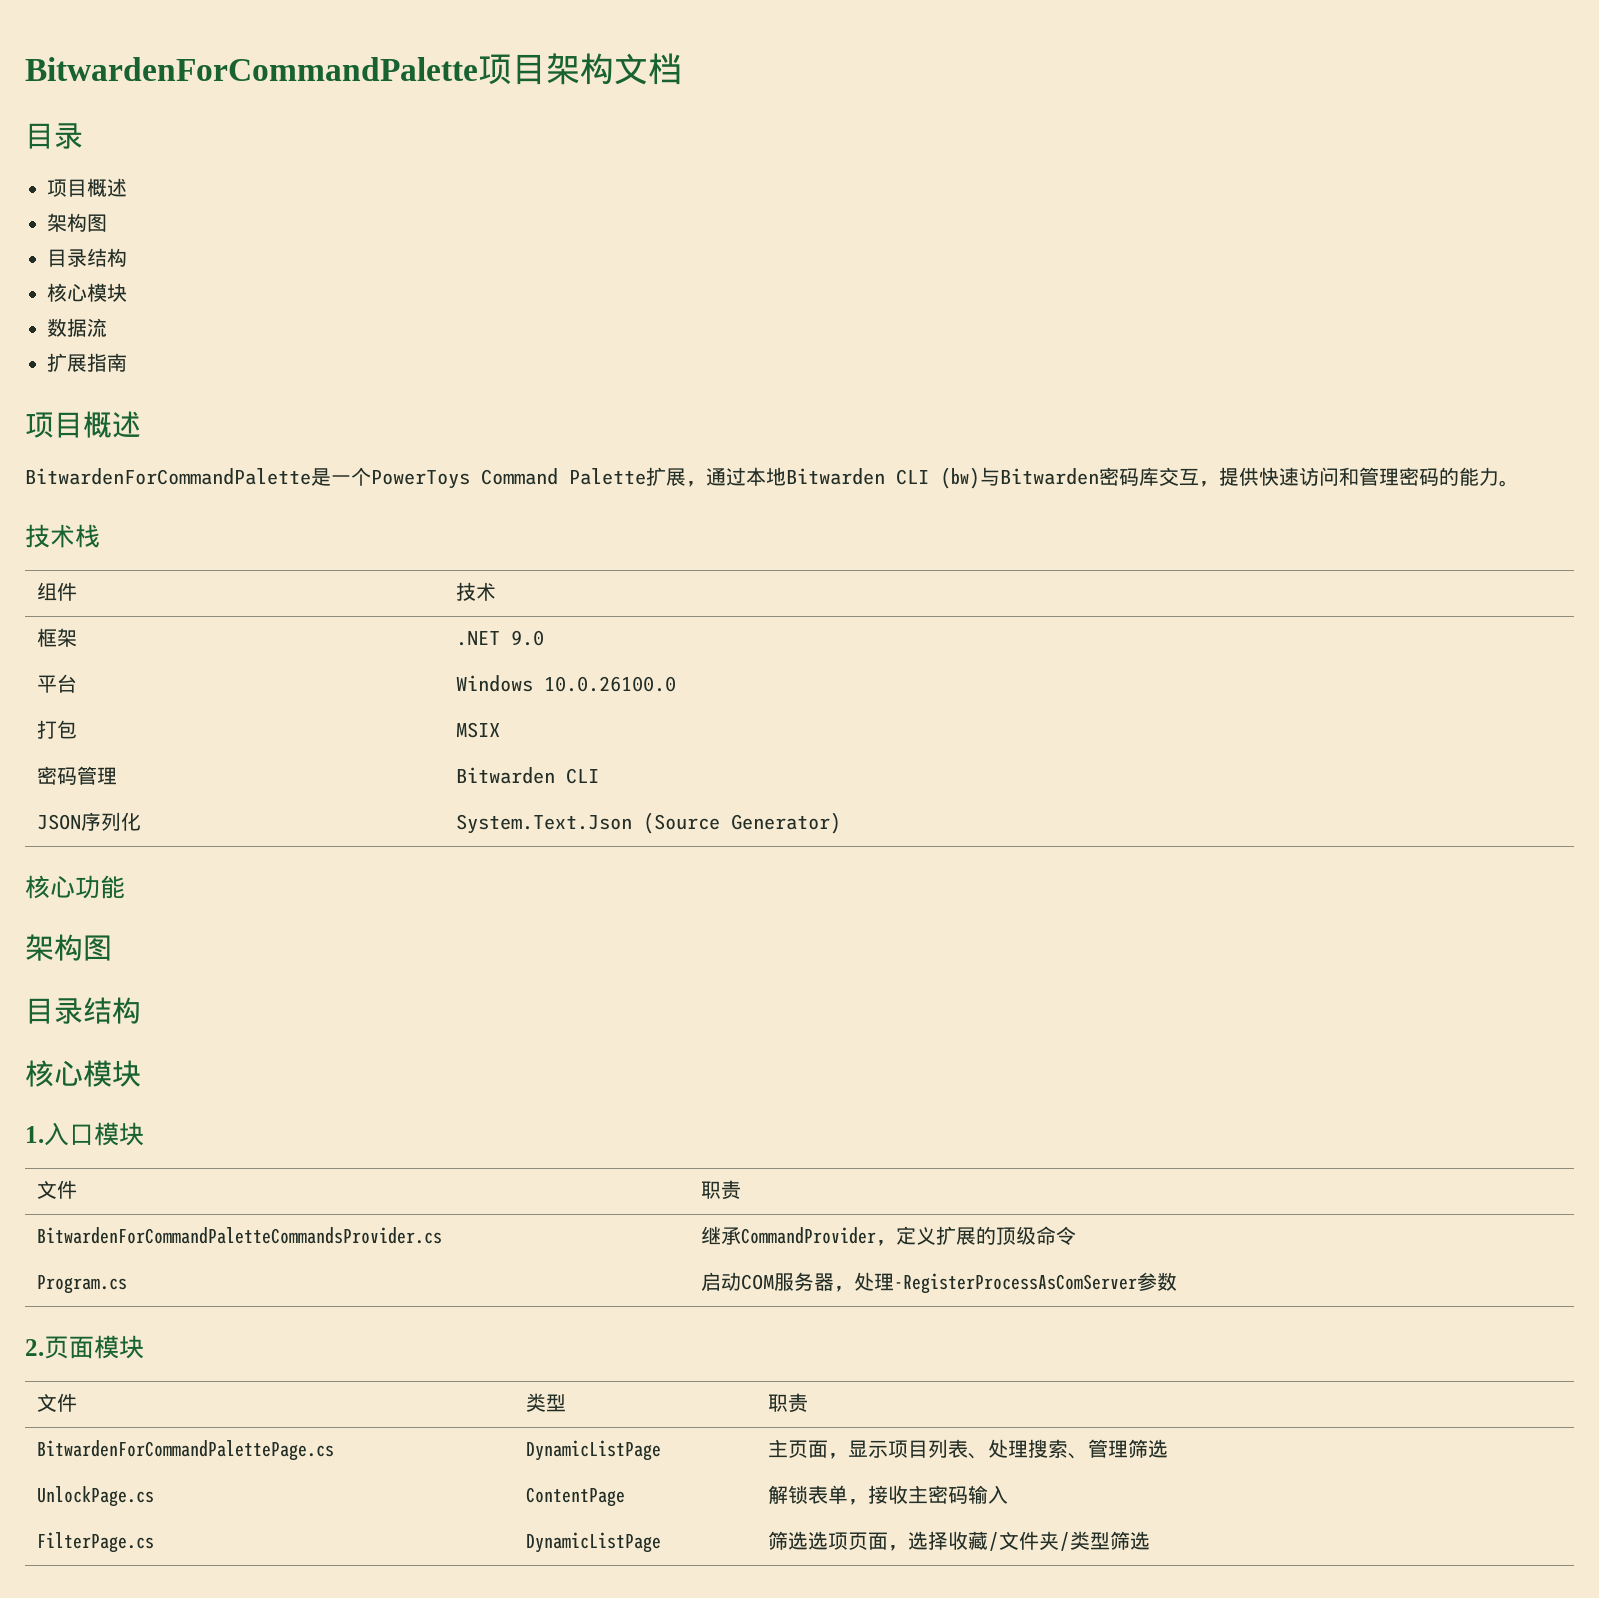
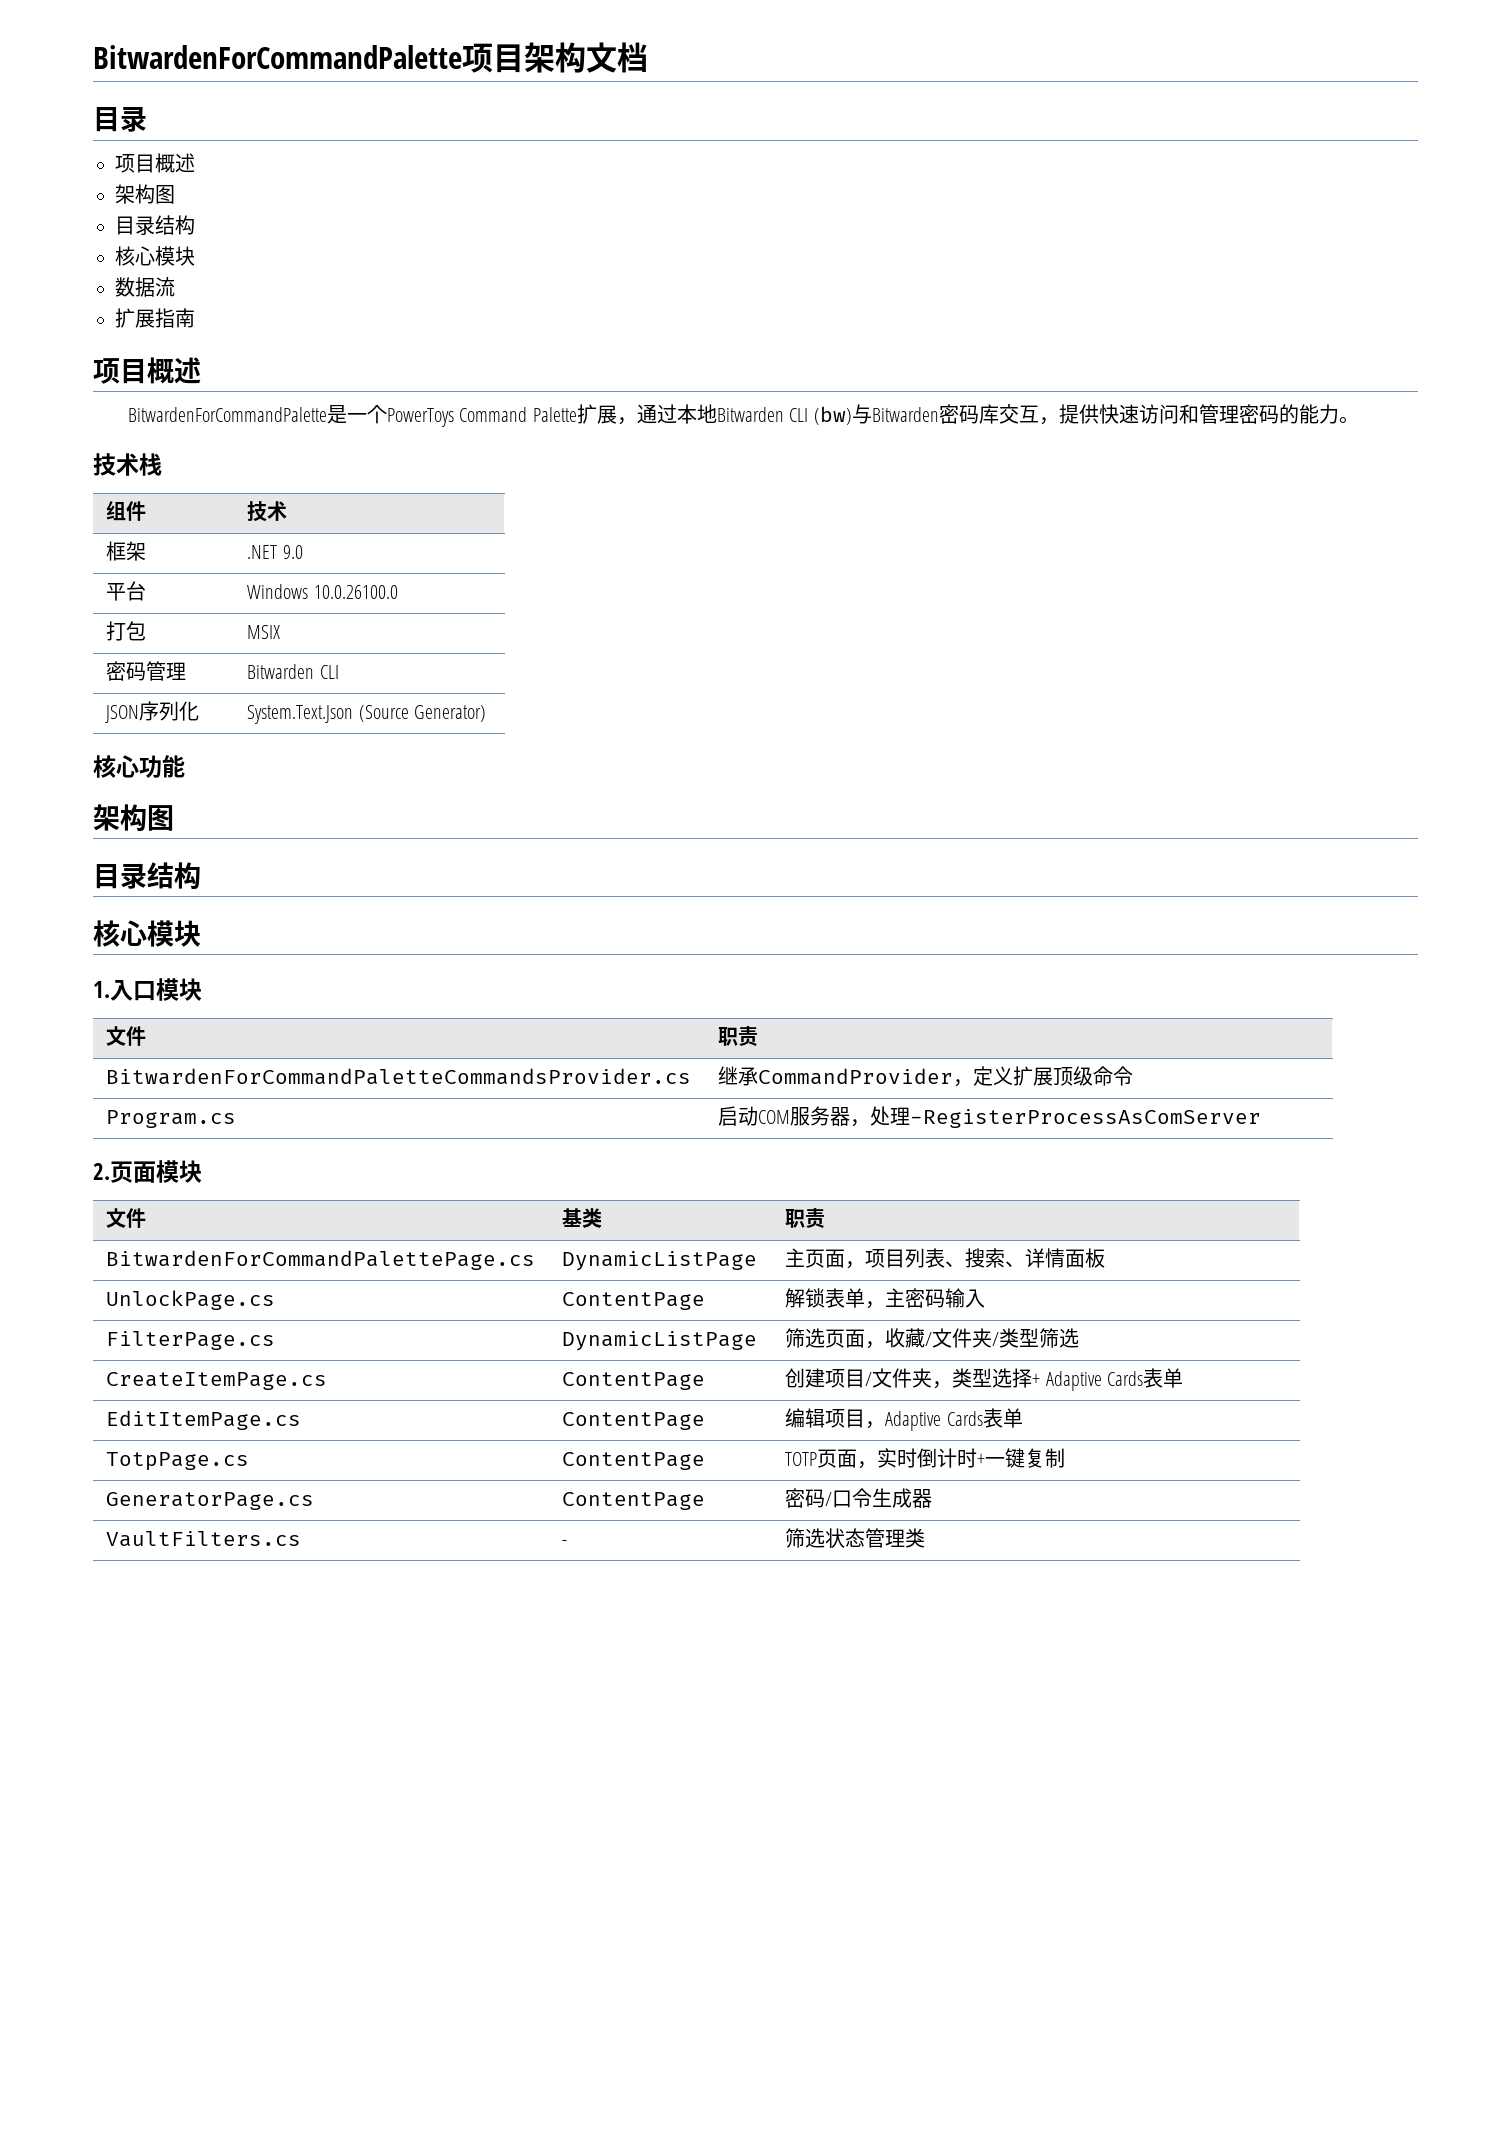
[975,1226,996,1245] 的 -> (1054, 1076) none
[1136,1272,1177,1291] 参数 -> (1262, 1118) none
[525,1393,566,1412] 类型 -> [562,1208,603,1228] 基类
[847,1440,888,1458] 显示 -> (866, 1265) none
[987,1439,1168,1459] 处理搜索、管理筛选 -> [965,1248,1106,1268] 搜索、详情面板
[867,1485,908,1504] 接收 -> (886, 1305) none
[807,1531,948,1551] 选项页面，选择 -> [825,1329,886,1349] 页面，
(1150, 1540) none -> [106,1372,328,1390] [562,1372,706,1390] [785,1368,1184,1391] [106,1410,302,1430] [562,1412,706,1430] [785,1408,1023,1431] [106,1452,250,1471] [562,1452,706,1470] [785,1448,1066,1469] [106,1492,315,1510] [562,1492,706,1510] [785,1488,933,1508] [106,1531,302,1547] [562,1540,568,1546] [785,1528,926,1548] // CreateItemPage.cs | ContentPage | 创建项目/文件夹，类型选择+ Adaptive Cards表单 // EditItemPage.cs | ContentPage | 编辑项目，Adaptive Cards表单 // TotpPage.cs | ContentPage | TOTP页面，实时倒计时+一键复制 // GeneratorPage.cs | ContentPage | 密码/口令生成器 // VaultFilters.cs | - | 筛选状态管理类

